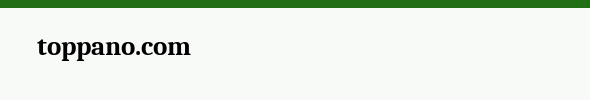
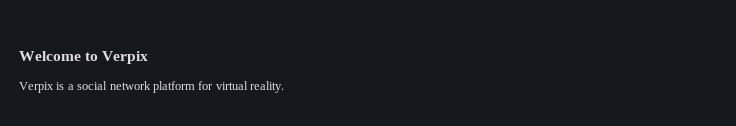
[37,39,191,61] toppano.com -> [19,51,149,64] [19,81,284,93] Welcome to Verpix // Verpix is a social network platform for virtual reality.

